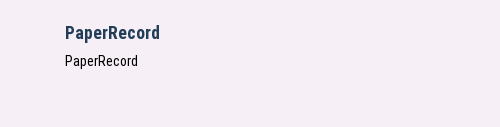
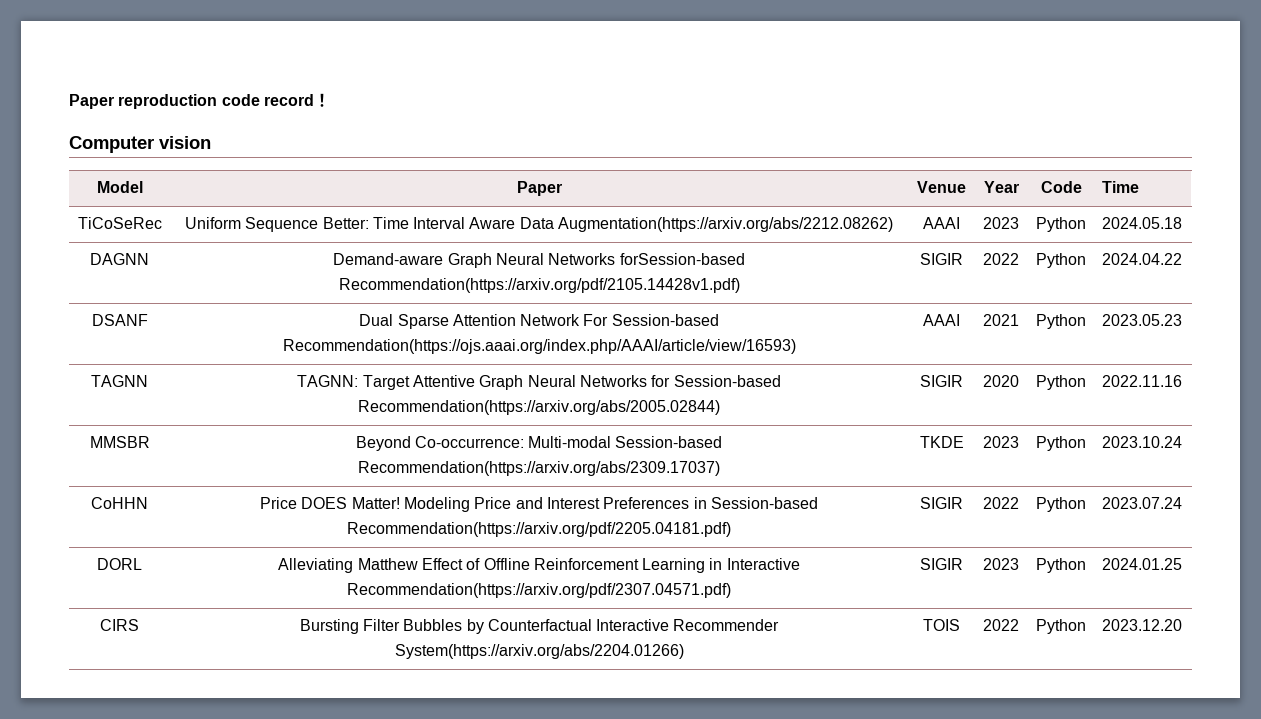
[65,25,160,43] [65,55,138,69] PaperRecord // PaperRecord -> [69,93,330,109] [69,136,211,153] [96,181,143,193] [516,181,562,196] [917,181,966,193] [983,181,1019,193] [1040,181,1082,193] [1101,181,1139,193] [77,217,162,229] [184,217,894,232] [923,217,960,229] [983,217,1019,229] [1036,217,1086,232] [1101,217,1182,229] [90,253,149,265] [333,253,745,268] [338,278,740,293] [920,253,963,265] [983,253,1019,265] [1036,253,1086,268] [1101,253,1182,265] [91,314,148,326] [359,314,719,329] [282,339,796,354] [923,314,960,326] [983,314,1019,326] [1036,314,1086,329] [1101,314,1182,326] [91,375,148,387] [297,375,781,390] [358,400,720,415] [920,375,963,387] [983,375,1019,387] [1036,375,1086,390] [1101,375,1182,387] [89,436,150,448] [355,436,723,451] [358,461,720,476] [919,436,964,448] [983,436,1019,448] [1036,436,1086,451] [1101,436,1182,448] [91,497,148,509] [260,497,818,512] [347,522,731,537] [920,497,963,509] [983,497,1019,509] [1036,497,1086,512] [1101,497,1182,509] [97,558,142,570] [278,558,800,573] [347,583,731,598] [920,558,963,570] [983,558,1019,570] [1036,558,1086,573] [1101,558,1182,570] [100,619,139,631] [299,619,780,634] [394,644,684,659] [923,619,960,631] [983,619,1019,631] [1036,619,1086,634] [1101,619,1182,631] Paper reproduction code record！ // Computer vision // Model | Paper | Venue | Year | Code | Time // TiCoSeRec | Uniform Sequence Better: Time Interval Aware Data Augmentation(https://arxiv.org/abs/2212.08262) | AAAI | 2023 | Python | 2024.05.18 // DAGNN | Demand-aware Graph Neural Networks forSession-based Recommendation(https://arxiv.org/pdf/2105.14428v1.pdf) | SIGIR | 2022 | Python | 2024.04.22 // DSANF | Dual Sparse Attention Network For Session-based Recommendation(https://ojs.aaai.org/index.php/AAAI/article/view/16593) | AAAI | 2021 | Python | 2023.05.23 // TAGNN | TAGNN: Target Attentive Graph Neural Networks for Session-based Recommendation(https://arxiv.org/abs/2005.02844) | SIGIR | 2020 | Python | 2022.11.16 // MMSBR | Beyond Co-occurrence: Multi-modal Session-based Recommendation(https://arxiv.org/abs/2309.17037) | TKDE | 2023 | Python | 2023.10.24 // CoHHN | Price DOES Matter! Modeling Price and Interest Preferences in Session-based Recommendation(https://arxiv.org/pdf/2205.04181.pdf) | SIGIR | 2022 | Python | 2023.07.24 // DORL | Alleviating Matthew Effect of Offline Reinforcement Learning in Interactive Recommendation(https://arxiv.org/pdf/2307.04571.pdf) | SIGIR | 2023 | Python | 2024.01.25 // CIRS | Bursting Filter Bubbles by Counterfactual Interactive Recommender System(https://arxiv.org/abs/2204.01266) | TOIS | 2022 | Python | 2023.12.20

